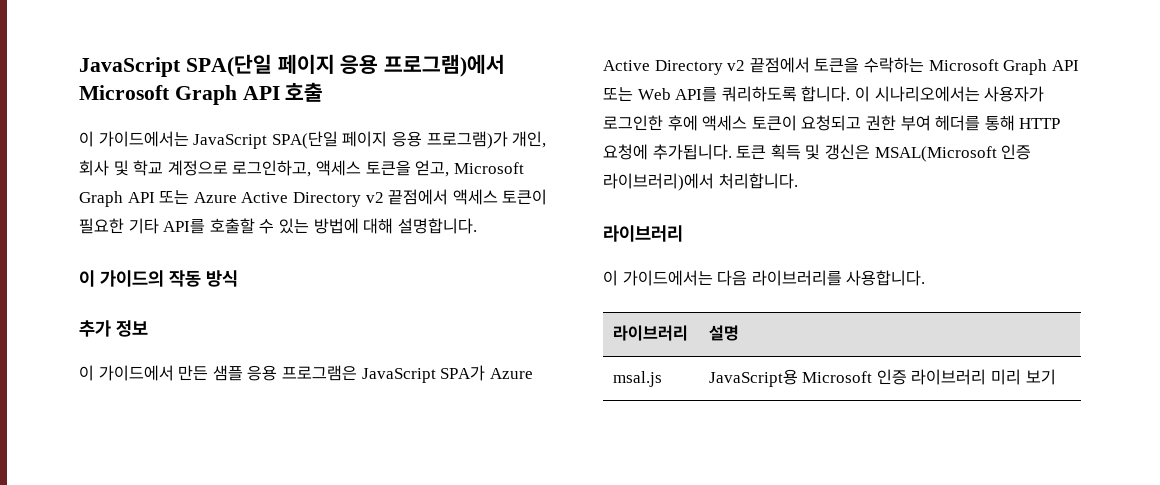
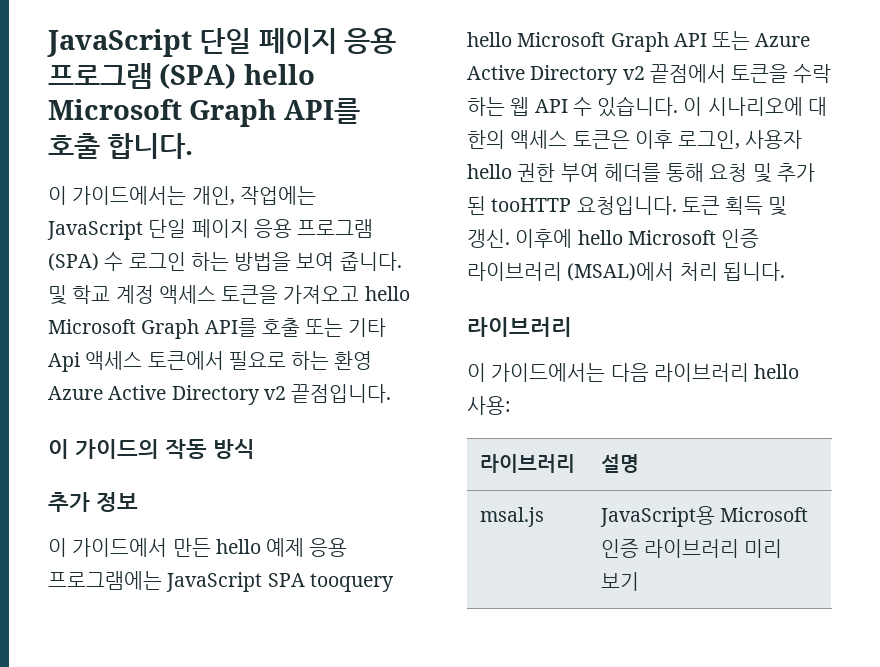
[79,54,506,77] [79,82,324,105] [79,131,547,149] [79,160,524,177] [79,189,548,207] [79,218,477,234] JavaScript SPA(단일 페이지 응용 프로그램)에서 Microsoft Graph API 호출 // 이 가이드에서는 JavaScript SPA(단일 페이지 응용 프로그램)가 개인, 회사 및 학교 계정으로 로그인하고, 액세스 토큰을 얻고, Microsoft Graph API 또는 Azure Active Directory v2 끝점에서 액세스 토큰이 필요한 기타 API를 호출할 수 있는 방법에 대해 설명합니다. -> [47,28,397,57] [48,63,315,89] [48,98,360,127] [48,133,194,159] [48,186,316,205] [47,219,374,240] [48,252,402,271] [48,285,410,305] [48,318,387,339] [48,351,373,372] [48,384,392,405] JavaScript 단일 페이지 응용 프로그램 (SPA) hello Microsoft Graph API를 호출 합니다. // 이 가이드에서는 개인, 작업에는 JavaScript 단일 페이지 응용 프로그램 (SPA) 수 로그인 하는 방법을 보여 줍니다. 및 학교 계정 액세스 토큰을 가져오고 hello Microsoft Graph API를 호출 또는 기타 Api 액세스 토큰에서 필요로 하는 환영 Azure Active Directory v2 끝점입니다.
[212,365,486,383] 샘플 응용 프로그램은 JavaScript SPA가 -> [215,538,348,557] [48,571,394,592] [467,31,751,52] hello 예제 응용 프로그램에는 JavaScript SPA tooquery hello Microsoft Graph API 또는
[863,57,1079,75] [603,86,1045,102] [603,115,1061,131] [603,144,1032,162] [603,173,798,191] 수락하는 Microsoft Graph API 또는 Web API를 쿼리하도록 합니다. 이 시나리오에서는 사용자가 로그인한 후에 액세스 토큰이 요청되고 권한 부여 헤더를 통해 HTTP 요청에 추가됩니다. 토큰 획득 및 갱신은 MSAL(Microsoft 인증 라이브러리)에서 처리합니다. -> [793,64,832,83] [467,96,827,117] [467,130,803,149] [467,163,815,183] [467,196,788,216] [467,229,760,248] [467,262,785,281] 수락 하는 웹 API 수 있습니다. 이 시나리오에 대 한의 액세스 토큰은 이후 로그인, 사용자 hello 권한 부여 헤더를 통해 요청 및 추가 된 tooHTTP 요청입니다. 토큰 획득 및 갱신. 이후에 hello Microsoft 인증 라이브러리 (MSAL)에서 처리 됩니다.
[751,270,926,286] 라이브러리를 사용합니다. -> [653,363,800,382] [467,396,511,415] 라이브러리 hello 사용:

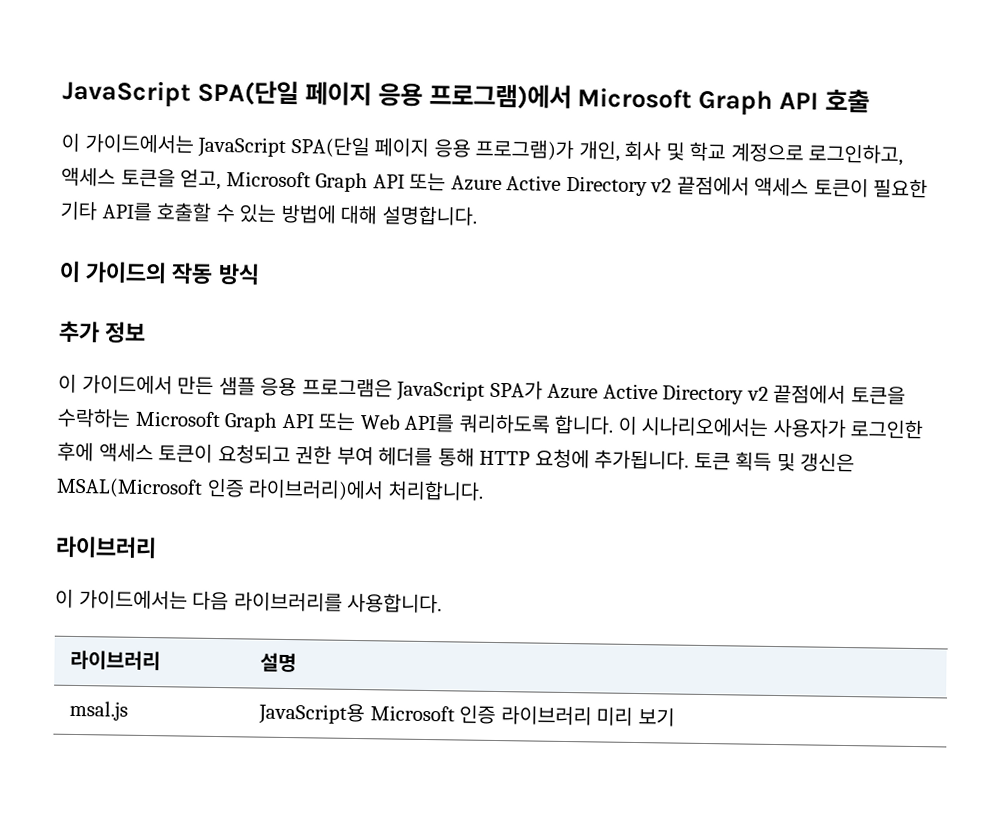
[47,28,397,57] [48,63,315,89] [48,98,360,127] [48,133,194,159] [48,186,316,205] [47,219,374,240] [48,252,402,271] [48,285,410,305] [48,318,387,339] [48,351,373,372] [48,384,392,405] JavaScript 단일 페이지 응용 프로그램 (SPA) hello Microsoft Graph API를 호출 합니다. // 이 가이드에서는 개인, 작업에는 JavaScript 단일 페이지 응용 프로그램 (SPA) 수 로그인 하는 방법을 보여 줍니다. 및 학교 계정 액세스 토큰을 가져오고 hello Microsoft Graph API를 호출 또는 기타 Api 액세스 토큰에서 필요로 하는 환영 Azure Active Directory v2 끝점입니다. -> [62,79,871,116] [61,132,904,166] [61,166,929,199] [60,200,477,226] JavaScript SPA(단일 페이지 응용 프로그램)에서 Microsoft Graph API 호출 // 이 가이드에서는 JavaScript SPA(단일 페이지 응용 프로그램)가 개인, 회사 및 학교 계정으로 로그인하고, 액세스 토큰을 얻고, Microsoft Graph API 또는 Azure Active Directory v2 끝점에서 액세스 토큰이 필요한 기타 API를 호출할 수 있는 방법에 대해 설명합니다.
[215,538,348,557] [48,571,394,592] [467,31,751,52] hello 예제 응용 프로그램에는 JavaScript SPA tooquery hello Microsoft Graph API 또는 -> [218,376,543,402] 샘플 응용 프로그램은 JavaScript SPA가
[793,64,832,83] [467,96,827,117] [467,130,803,149] [467,163,815,183] [467,196,788,216] [467,229,760,248] [467,262,785,281] 수락 하는 웹 API 수 있습니다. 이 시나리오에 대 한의 액세스 토큰은 이후 로그인, 사용자 hello 권한 부여 헤더를 통해 요청 및 추가 된 tooHTTP 요청입니다. 토큰 획득 및 갱신. 이후에 hello Microsoft 인증 라이브러리 (MSAL)에서 처리 됩니다. -> [57,407,924,440] [57,441,856,473] [56,477,484,502] 수락하는 Microsoft Graph API 또는 Web API를 쿼리하도록 합니다. 이 시나리오에서는 사용자가 로그인한 후에 액세스 토큰이 요청되고 권한 부여 헤더를 통해 HTTP 요청에 추가됩니다. 토큰 획득 및 갱신은 MSAL(Microsoft 인증 라이브러리)에서 처리합니다.
[653,363,800,382] [467,396,511,415] 라이브러리 hello 사용: -> [233,591,443,614] 라이브러리를 사용합니다.

